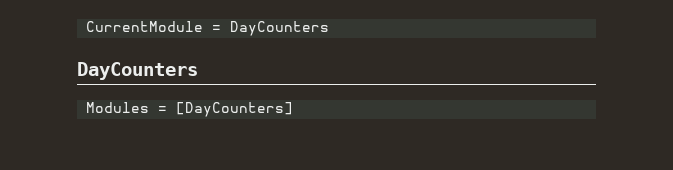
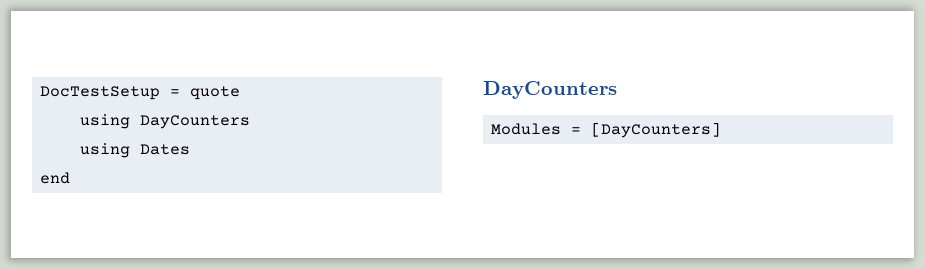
[85,21,329,36] CurrentModule = DayCounters -> [40,86,241,100] [80,114,251,129] [80,143,191,158] [40,172,71,184] DocTestSetup = quote // using DayCounters // using Dates // end

